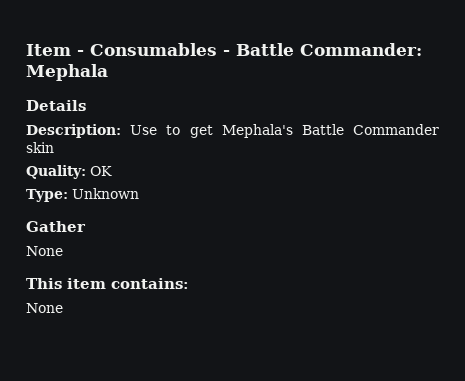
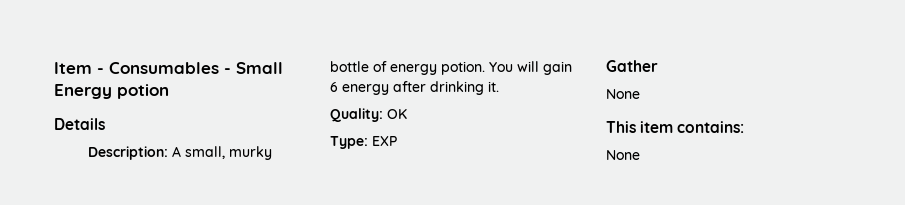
[236,43,422,56] [26,64,108,81] Battle Commander: Mephala -> [236,62,283,74] [54,84,169,99] Small Energy potion
[130,124,439,138] [26,142,54,153] Use to get Mephala's Battle Commander skin -> [172,146,273,160] [330,61,572,75] [330,81,499,95] A small, murky bottle of energy potion. You will gain 6 energy after drinking it.
[71,188,139,199] Unknown -> [372,136,397,146] EXP

